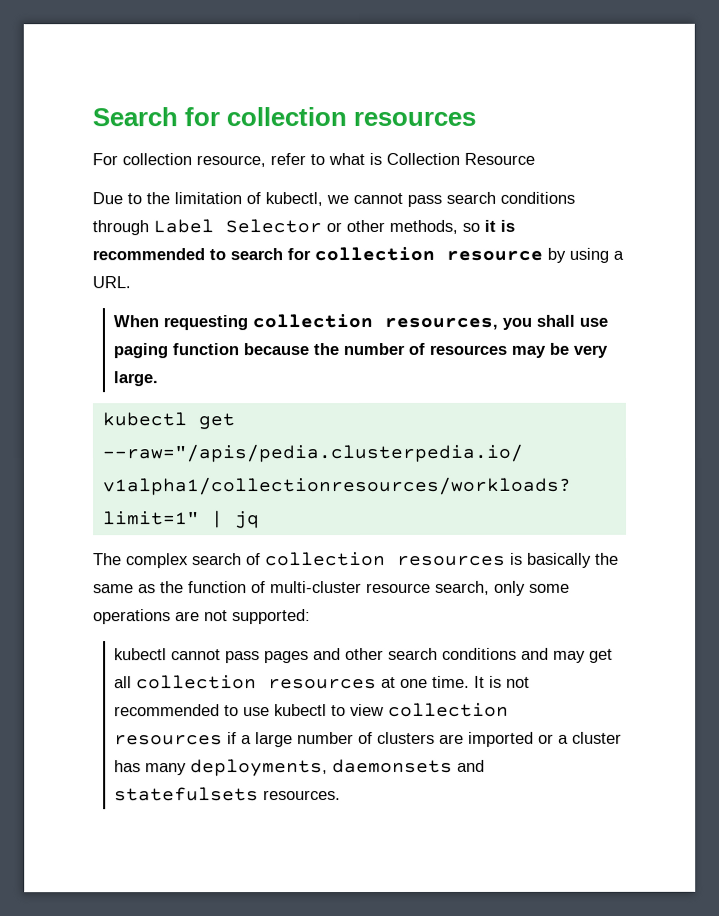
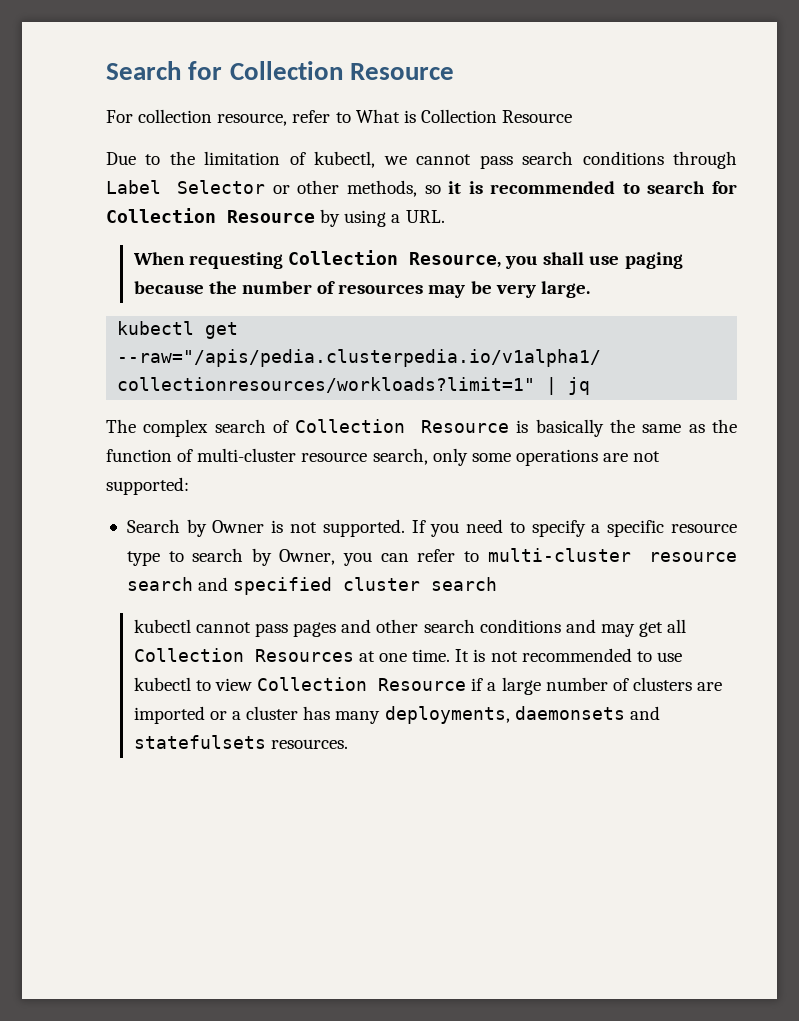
[226,107,477,127] collection resources -> [229,61,454,80] Collection Resource
[328,152,365,166] what -> [355,109,400,123] What
[314,246,543,262] collection resource -> [106,208,315,223] Collection Resource
[252,313,499,330] collection resources, -> [288,250,502,268] Collection Resource,
[172,343,240,356] function -> (683, 260) none
[265,551,506,567] collection resources -> [295,419,510,433] Collection Resource
(311, 617) none -> [126,519,737,537] [126,548,737,566] [126,577,498,595] // Search by Owner is not supported. If you need to specify a specific resource type to search by Owner, you can refer to multi-cluster resource search and specified cluster search
[136,675,378,690] collection resources -> [133,648,354,662] Collection Resources
[388,702,510,717] [114,735,224,746] collection resources -> [257,677,467,691] Collection Resource

